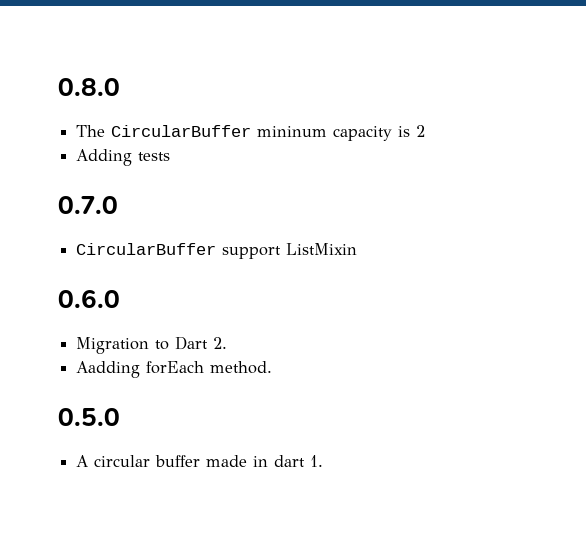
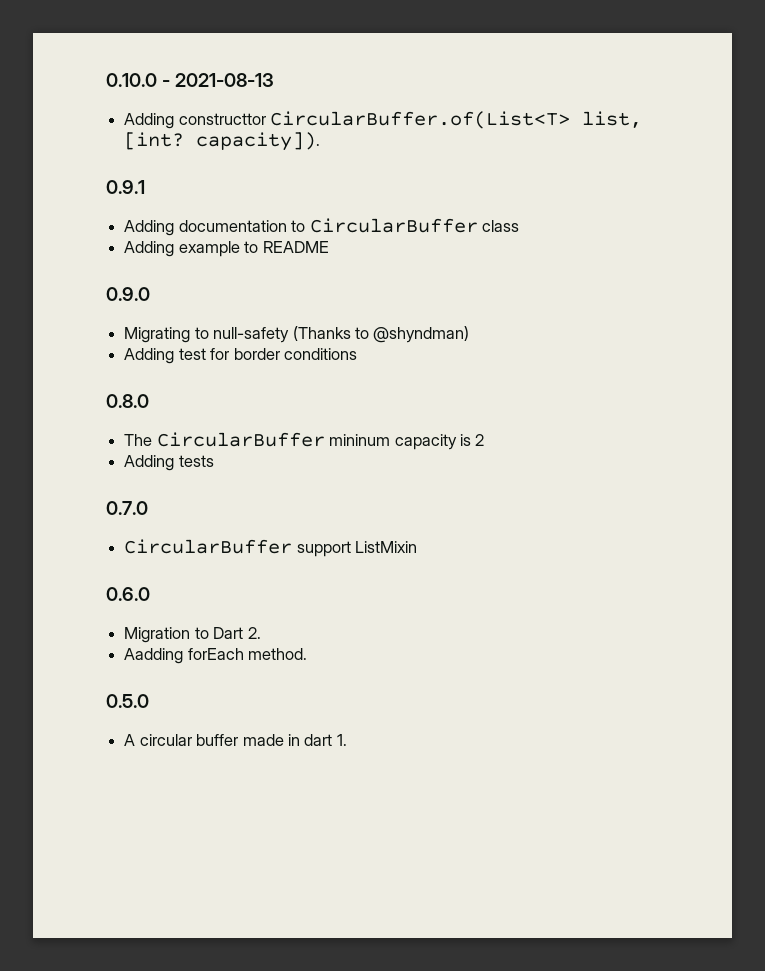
(58, 87) none -> [106,73,275,87] [124,111,643,129] [124,132,321,151] [106,180,145,194] [124,218,519,236] [124,241,329,257] [106,287,150,301] [124,326,470,343] [124,348,357,364] 0.10.0 - 2021-08-13 // Adding constructtor CircularBuffer.of(List<T> list, [int? capacity]). // 0.9.1 // Adding documentation to CircularBuffer class // Adding example to README // 0.9.0 // Migrating to null-safety (Thanks to @shyndman) // Adding test for border conditions //

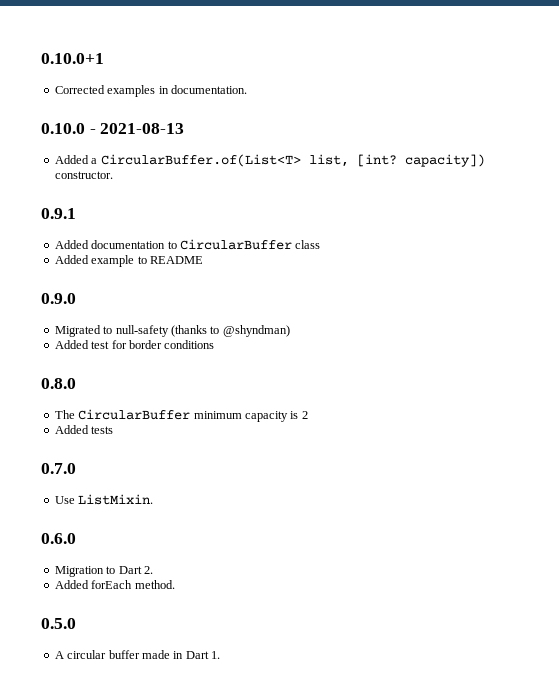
(106, 80) none -> [41,53,104,64] [54,85,247,97] 0.10.0+1 // Corrected examples in documentation. //
[124,113,266,129] Adding constructtor -> [54,155,98,164] Added a
[196,132,321,151] capacity]). -> [404,154,485,167] [54,171,113,179] capacity]) constructor.
[124,220,175,236] Adding -> [54,240,89,249] Added
[124,241,175,257] Adding -> [54,255,89,264] Added
[124,327,191,343] Migrating -> [54,325,101,337] Migrated
[292,326,351,341] (Thanks -> [170,325,207,337] (thanks
[124,348,175,364] Adding -> [54,340,89,349] Added
[329,434,391,446] mininum -> [193,411,242,419] minimum
[124,455,175,471] Adding -> [54,425,89,434] Added
[124,539,418,557] CircularBuffer support ListMixin -> [54,494,154,505] Use ListMixin.
[124,648,184,664] Aadding -> [54,580,89,589] Added
[304,734,333,746] dart -> [185,651,209,659] Dart

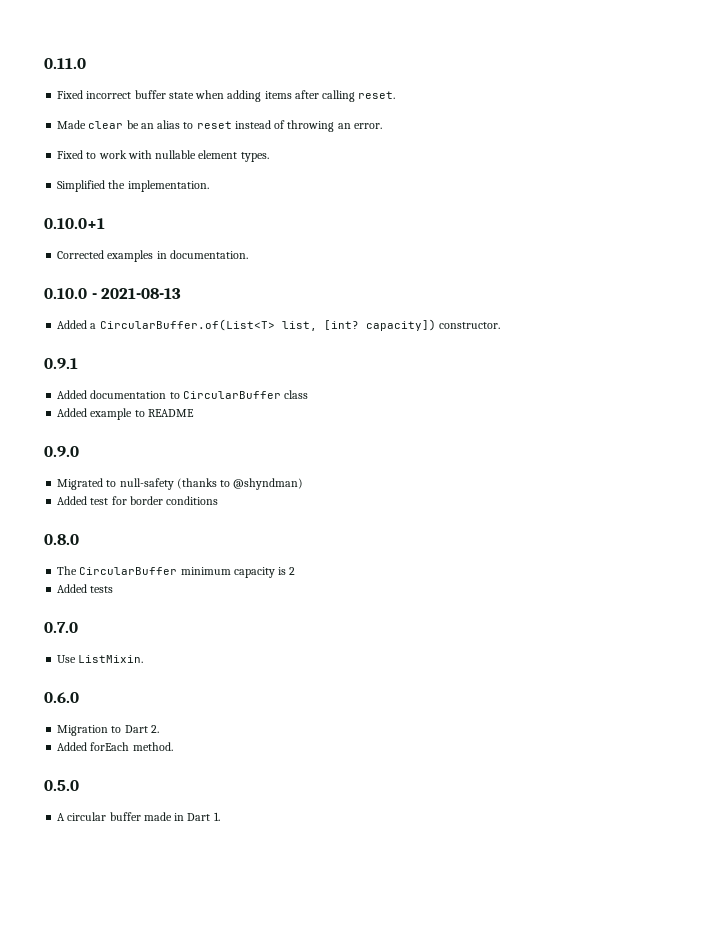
(41, 58) none -> [44,58,86,69] [57,90,396,102] [57,120,382,132] [57,150,269,162] [57,180,209,192] 0.11.0 // Fixed incorrect buffer state when adding items after calling reset. // Made clear be an alias to reset instead of throwing an error. // Fixed to work with nullable element types. // Simplified the implementation. //

